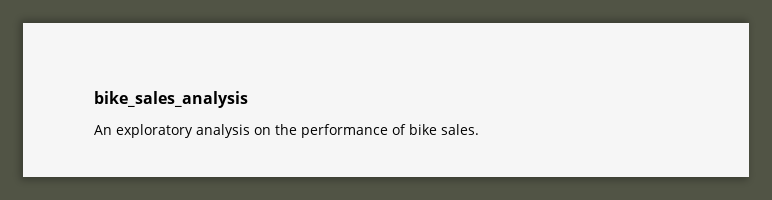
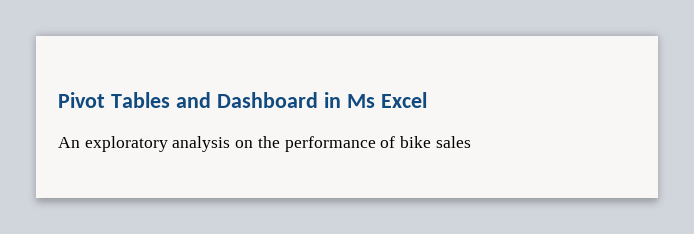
[94,91,248,108] bike_sales_analysis -> [58,92,427,108] Pivot Tables and Dashboard in Ms Excel
[441,124,479,135] sales. -> [435,136,471,148] sales

